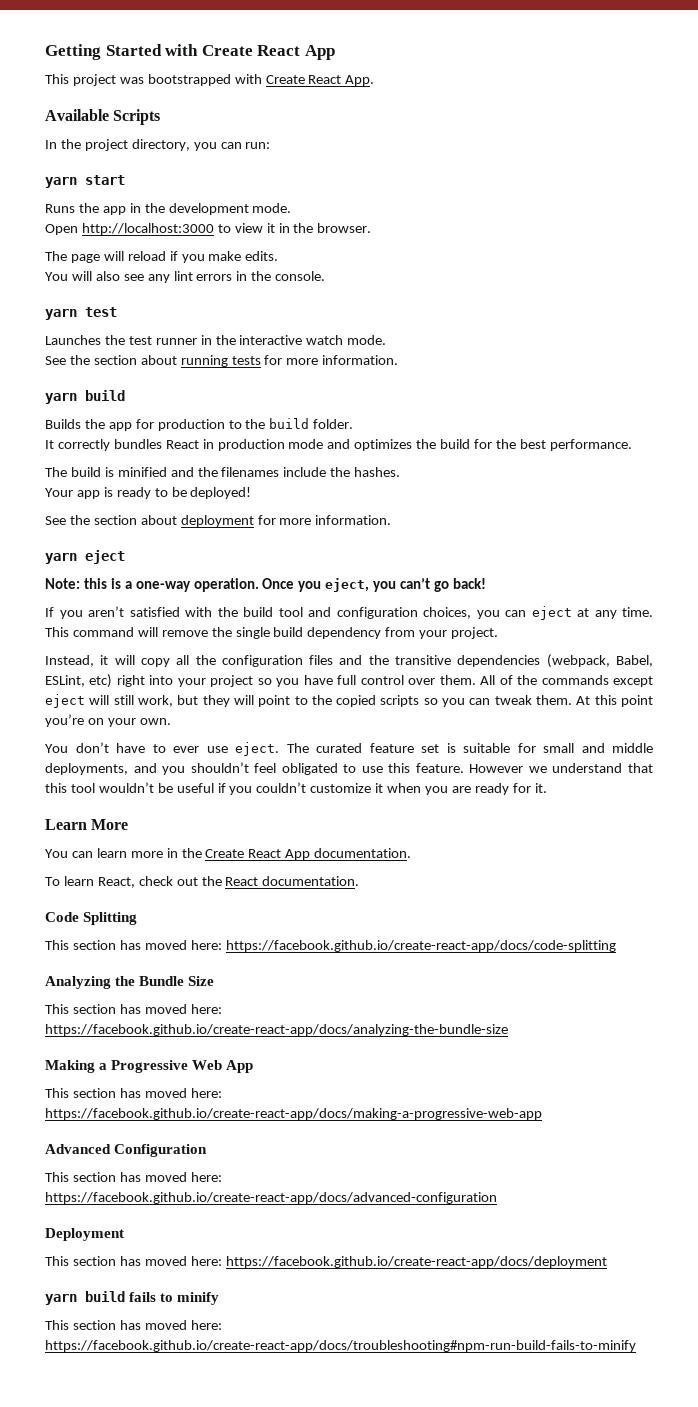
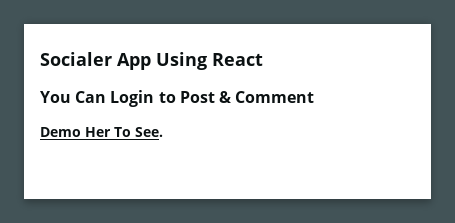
[45,44,335,60] [45,74,375,86] [45,109,161,125] [45,139,271,151] [45,175,125,188] [45,203,292,215] [45,223,372,235] [45,251,279,263] [45,271,326,283] [45,307,117,320] [45,335,387,345] [45,355,399,367] [45,390,125,404] [45,418,354,431] [45,439,632,451] [45,467,401,477] [45,487,252,499] [45,515,392,527] [45,550,125,564] [45,578,486,592] [45,606,653,620] [45,627,499,639] [45,654,654,668] [45,674,654,688] [45,694,653,708] [45,714,171,727] [45,742,653,756] [45,762,654,775] [45,782,547,795] [45,819,129,830] [45,848,412,860] [45,876,360,888] [45,912,138,925] [45,940,616,952] [45,976,215,989] [45,1004,222,1014] [45,1024,508,1036] [45,1060,254,1073] [45,1088,222,1098] [45,1108,542,1120] [45,1144,208,1157] [45,1172,222,1182] [45,1192,497,1204] [45,1228,124,1241] [45,1256,607,1268] [45,1291,220,1305] [45,1320,222,1330] [45,1340,636,1352] Getting Started with Create React App // This project was bootstrapped with Create React App. // Available Scripts // In the project directory, you can run: // yarn start // Runs the app in the development mode. // Open http://localhost:3000 to view it in the browser. // The page will reload if you make edits. // You will also see any lint errors in the console. // yarn test // Launches the test runner in the interactive watch mode. // See the section about running tests for more information. // yarn build // Builds the app for production to the build folder. // It correctly bundles React in production mode and optimizes the build for the best performance. // The build is minified and the filenames include the hashes. // Your app is ready to be deployed! // See the section about deployment for more information. // yarn eject // Note: this is a one-way operation. Once you eject, you can’t go back! // If you aren’t satisfied with the build tool and configuration choices, you can eject at any time. This command will remove the single build dependency from your project. // Instead, it will copy all the configuration files and the transitive dependencies (webpack, Babel, ESLint, etc) right into your project so you have full control over them. All of the commands except eject will still work, but they will point to the copied scripts so you can tweak them. At this point you’re on your own. // You don’t have to ever use eject. The curated feature set is suitable for small and middle deployments, and you shouldn’t feel obligated to use this feature. However we understand that this tool wouldn’t be useful if you couldn’t customize it when you are ready for it. // Learn More // You can learn more in the Create React App documentation. // To learn React, check out the React documentation. // Code Splitting // This section has moved here: https://facebook.github.io/create-react-app/docs/code-splitting // Analyzing the Bundle Size // This section has moved here: https://facebook.github.io/create-react-app/docs/analyzing-the-bundle-size // Making a Progressive Web App // This section has moved here: https://facebook.github.io/create-react-app/docs/making-a-progressive-web-app // Advanced Configuration // This section has moved here: https://facebook.github.io/create-react-app/docs/advanced-configuration // Deployment // This section has moved here: https://facebook.github.io/create-react-app/docs/deployment // yarn build fails to minify // This section has moved here: https://facebook.github.io/create-react-app/docs/troubleshooting#npm-run-build-fails-to-minify -> [40,52,263,70] [40,90,315,107] [40,127,163,137] Socialer App Using React // You Can Login to Post & Comment // Demo Her To See.

